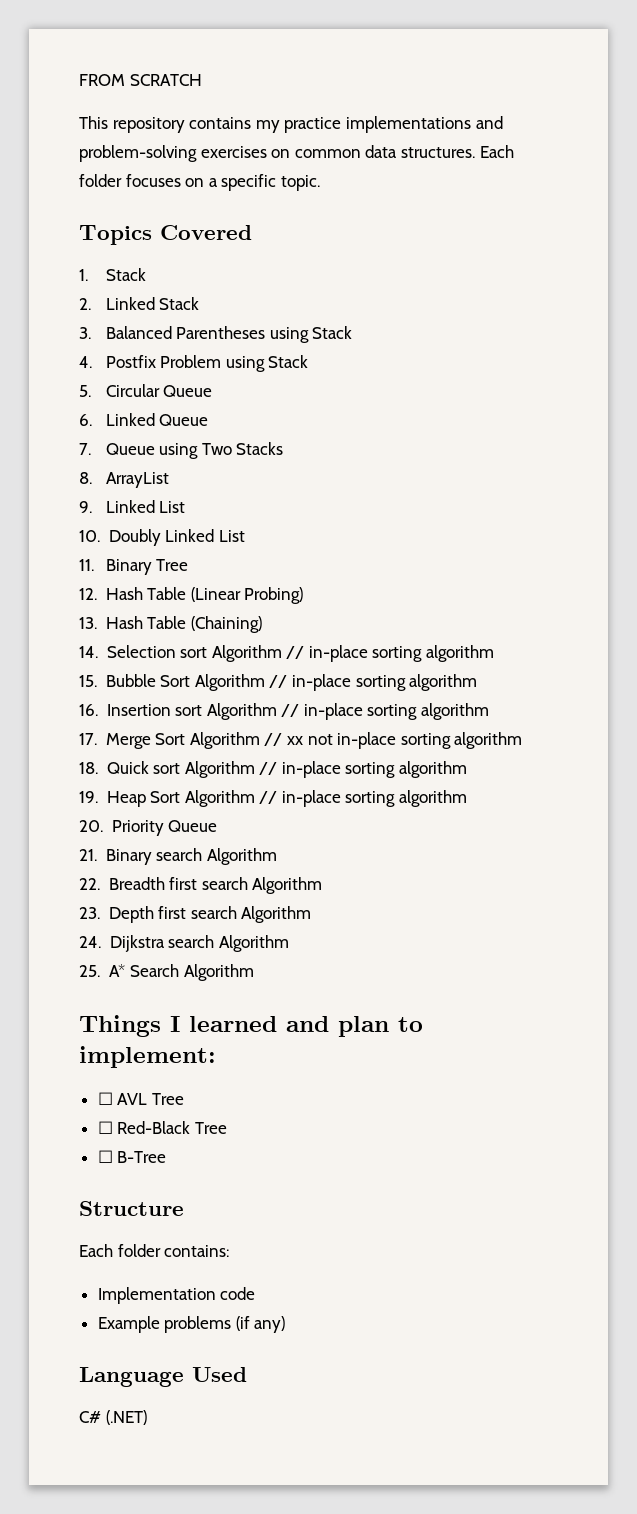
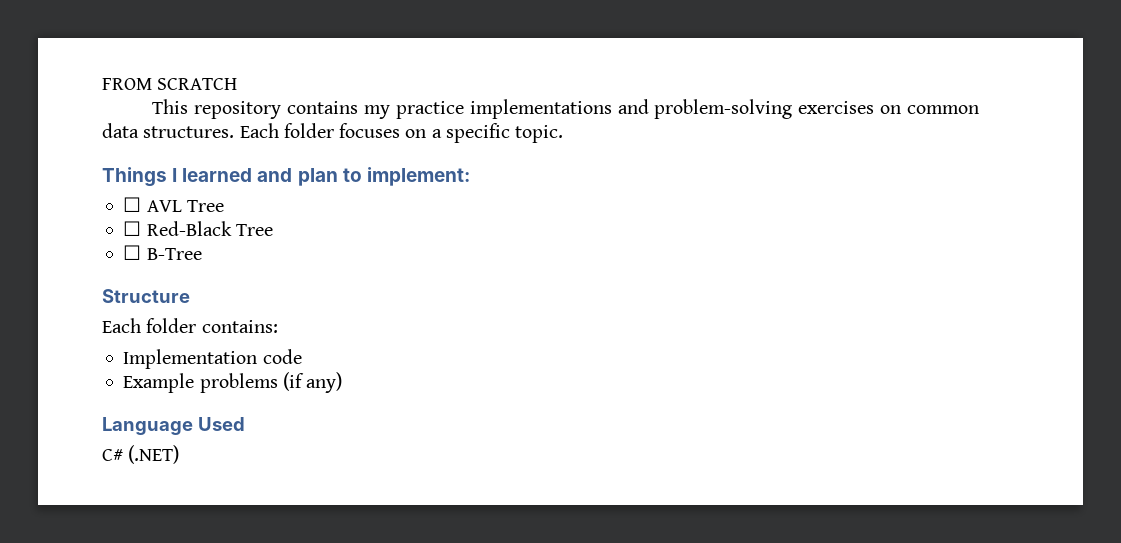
[79,225,252,245] [79,268,146,281] [79,297,200,310] [79,326,353,343] [79,355,309,372] [79,384,213,397] [79,413,209,426] [79,442,284,459] [79,472,169,488] [79,500,186,513] [79,529,245,546] [79,559,189,575] [79,587,304,604] [79,616,262,633] [79,645,495,662] [79,674,478,691] [79,703,490,720] [79,732,523,749] [79,761,468,778] [79,790,468,807] [79,820,218,836] [79,848,277,865] [79,877,323,894] [79,906,312,923] [79,935,289,952] [79,964,254,981] // Topics Covered // 1. Stack // 2. Linked Stack // 3. Balanced Parentheses using Stack // 4. Postfix Problem using Stack // 5. Circular Queue // 6. Linked Queue // 7. Queue using Two Stacks // 8. ArrayList // 9. Linked List // 10. Doubly Linked List // 11. Binary Tree // 12. Hash Table (Linear Probing) // 13. Hash Table (Chaining) // 14. Selection sort Algorithm // in-place sorting algorithm // 15. Bubble Sort Algorithm // in-place sorting algorithm // 16. Insertion sort Algorithm // in-place sorting algorithm // 17. Merge Sort Algorithm // xx not in-place sorting algorithm // 18. Quick sort Algorithm // in-place sorting algorithm // 19. Heap Sort Algorithm // in-place sorting algorithm // 20. Priority Queue // 21. Binary search Algorithm // 22. Breadth first search Algorithm // 23. Depth first search Algorithm // 24. Dijkstra search Algorithm // 25. A* Search Algorithm -> (564, 134) none

